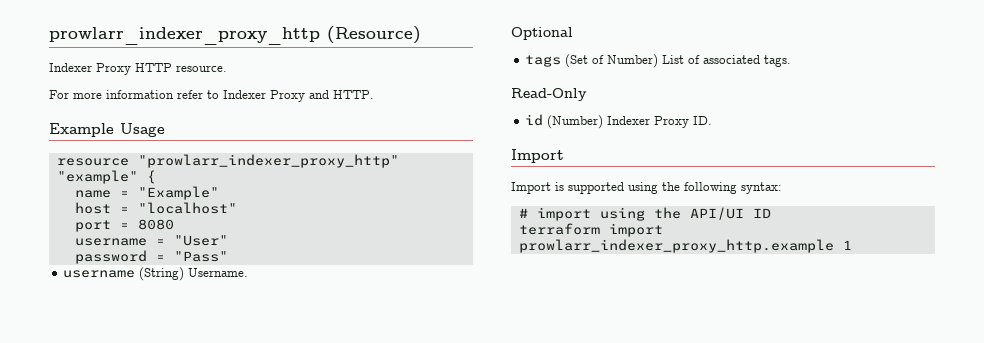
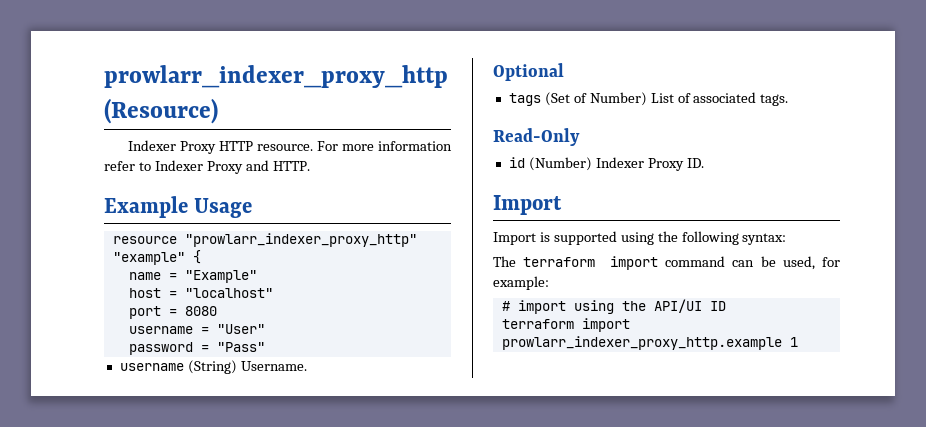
(227, 68) // -> (314, 147) none
(782, 188) none -> [493,256,840,270] [493,276,549,290] // The terraform import command can be used, for example:

